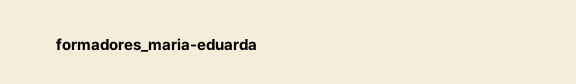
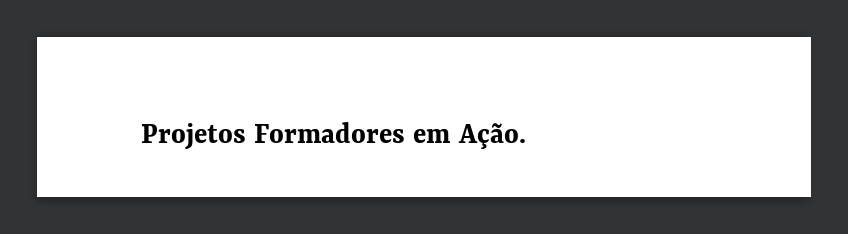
[56,38,257,52] formadores_maria-eduarda -> [141,122,526,150] Projetos Formadores em Ação.

